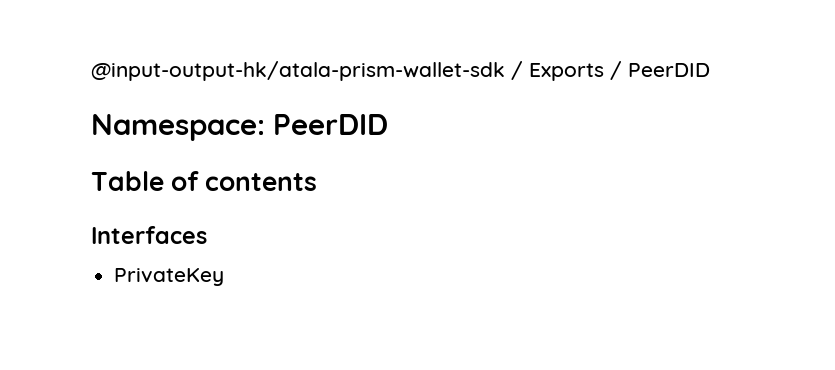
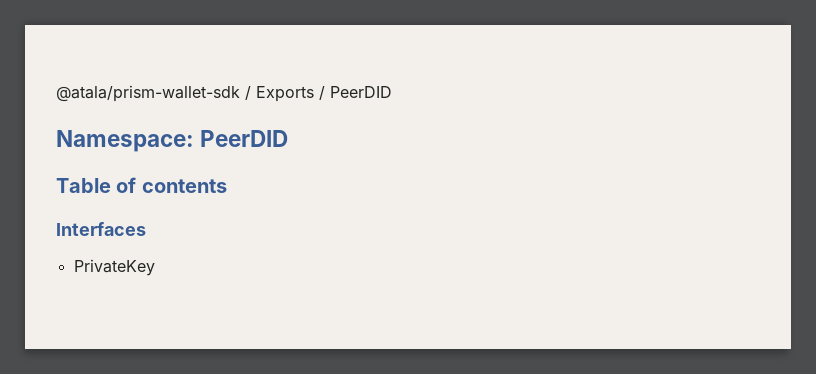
[91,61,505,81] @input-output-hk/atala-prism-wallet-sdk -> [56,85,240,102] @atala/prism-wallet-sdk

